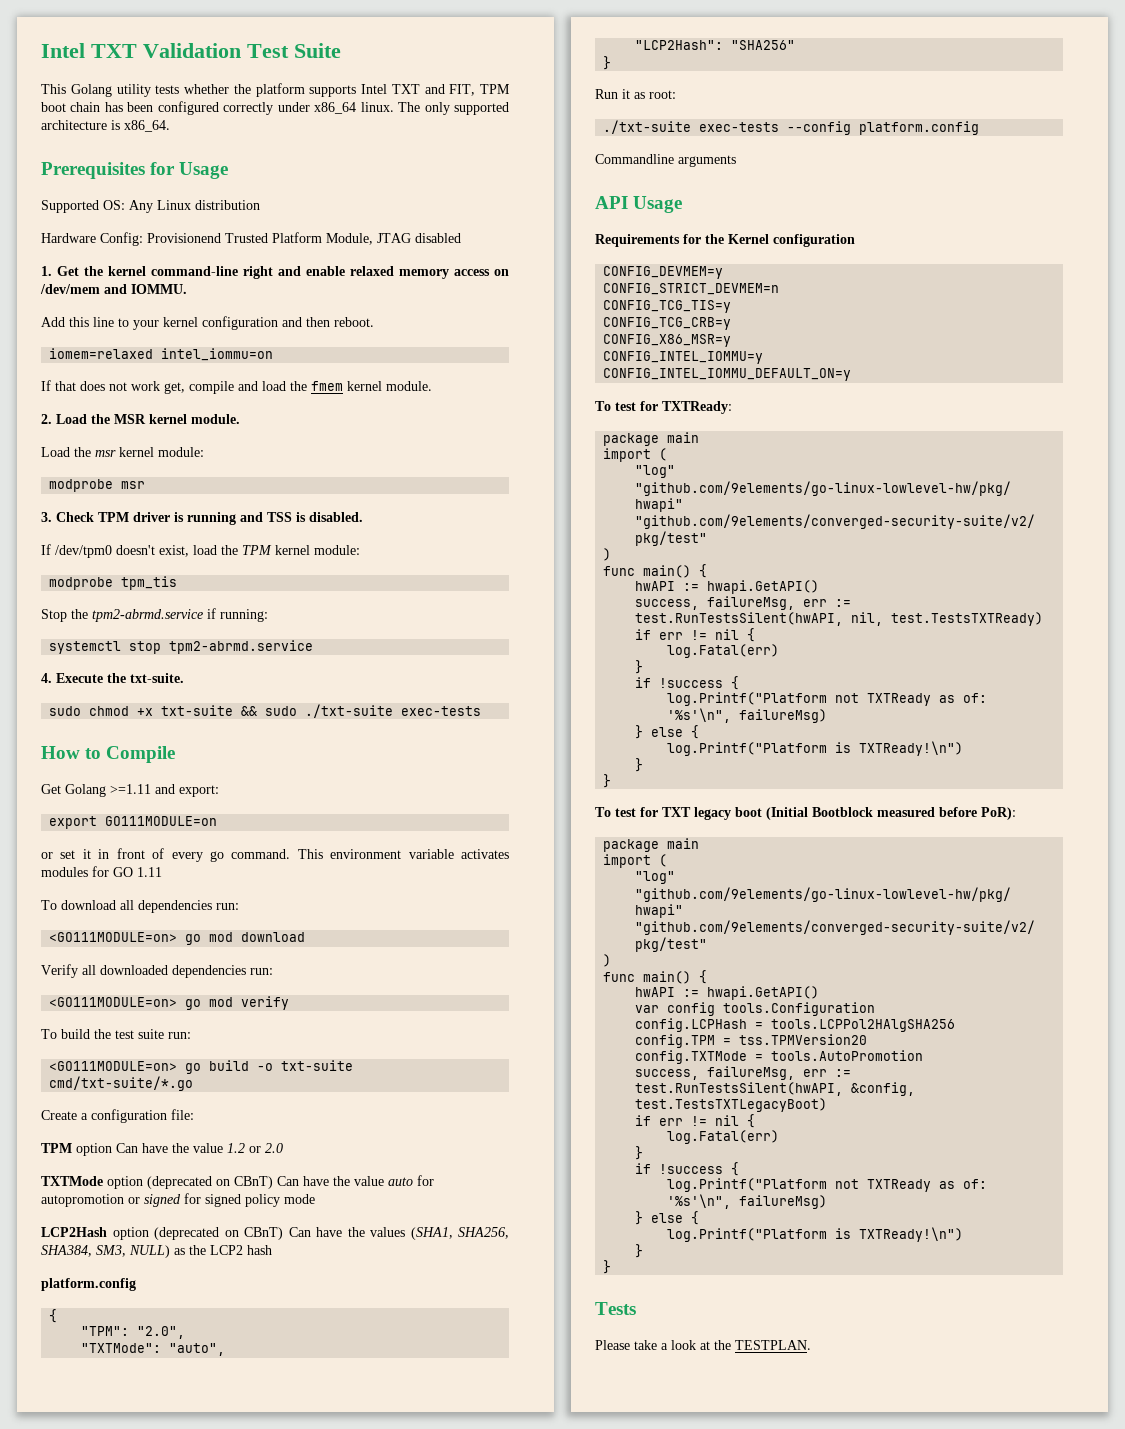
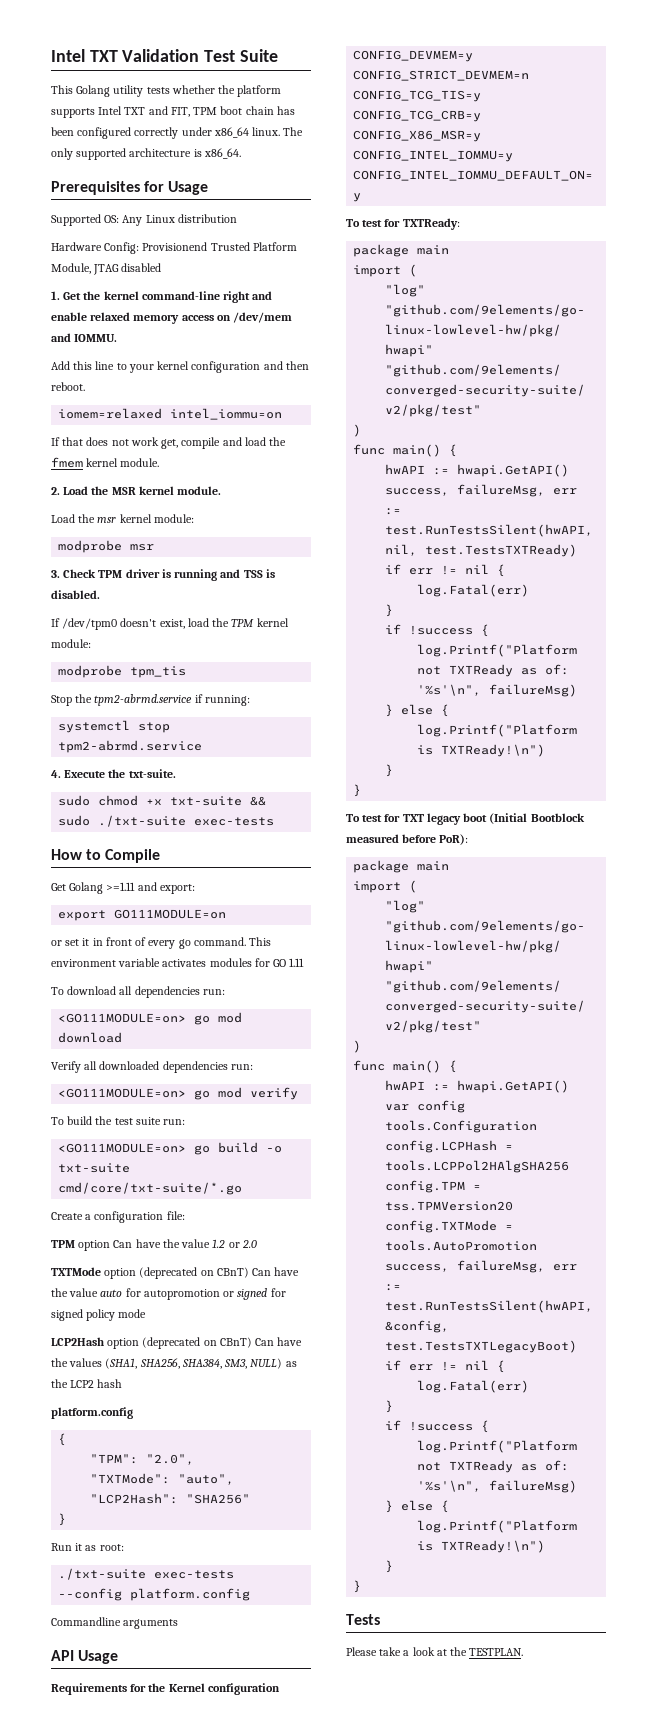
[49,1076,194,1091] cmd/txt-suite/*.go -> [58,1182,243,1195] cmd/core/txt-suite/*.go

